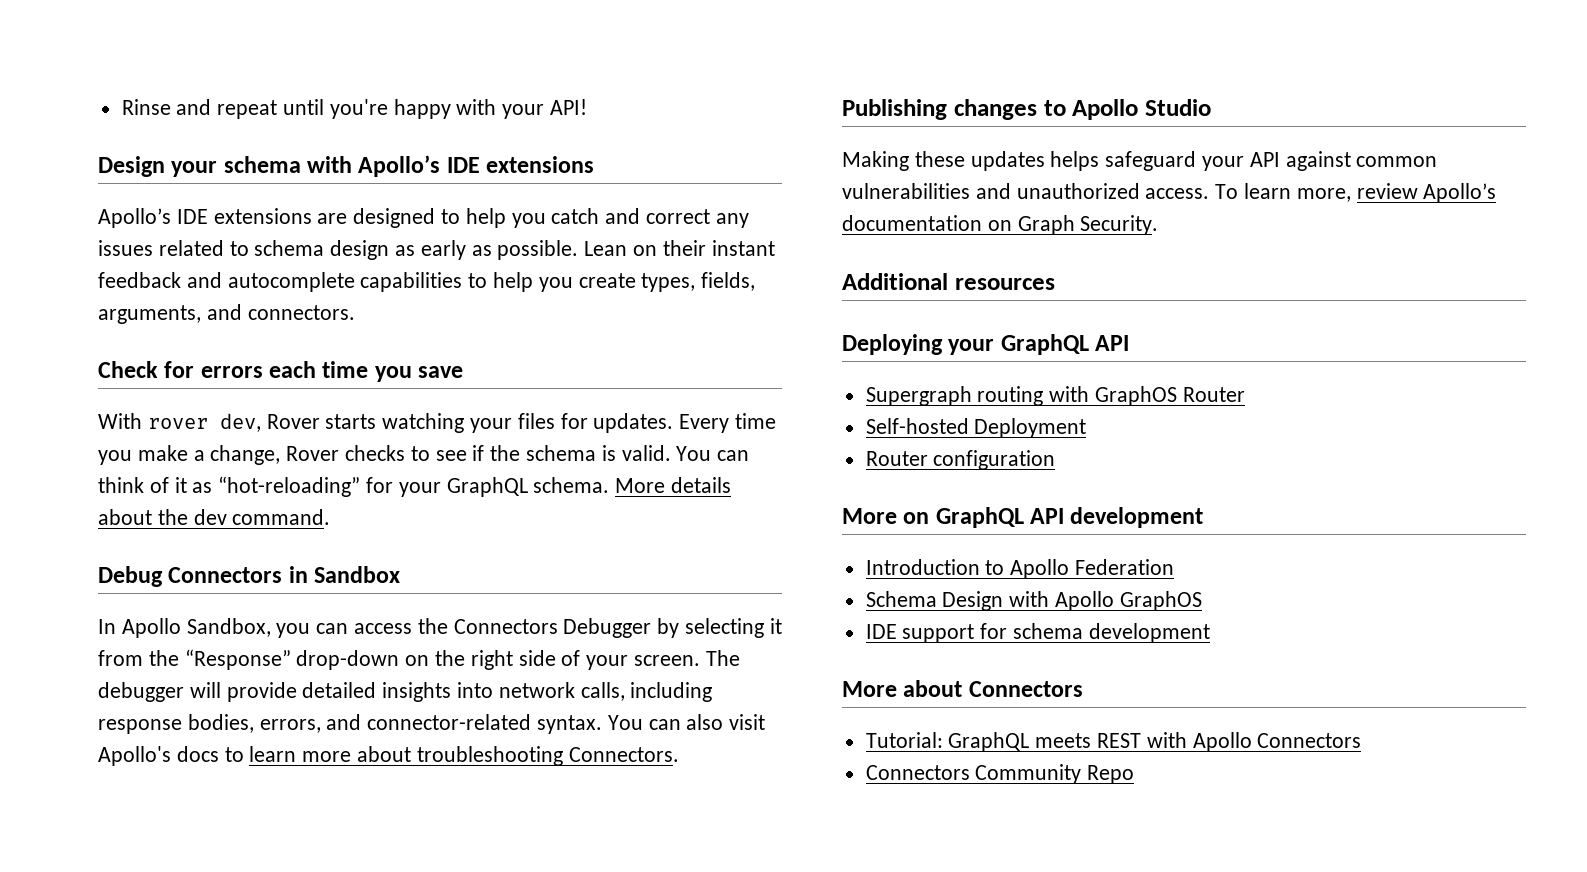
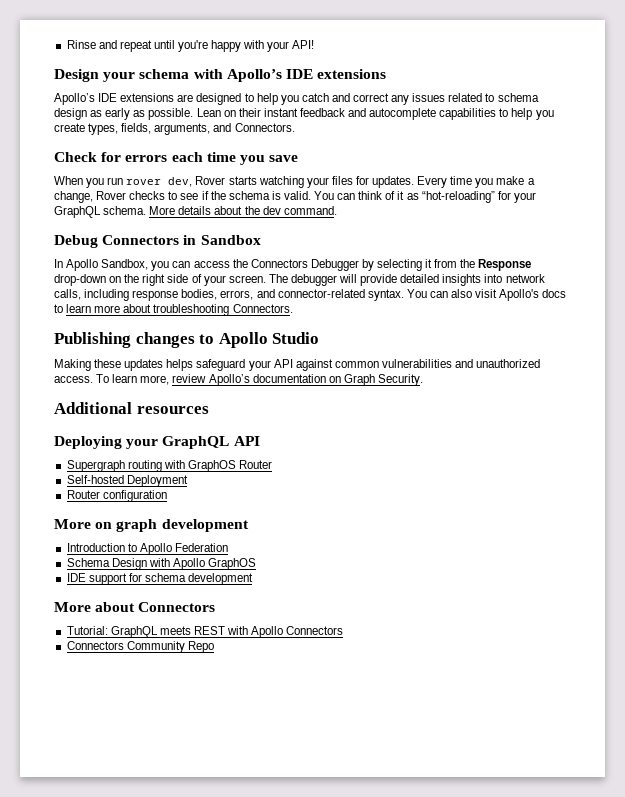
[247,305,355,320] connectors. -> [234,123,295,132] Connectors.
[98,413,142,429] With -> [54,176,124,188] When you run
[184,649,291,670] “Response” -> [478,259,532,271] Response
[935,507,1065,528] GraphQL API -> [116,519,158,532] graph

